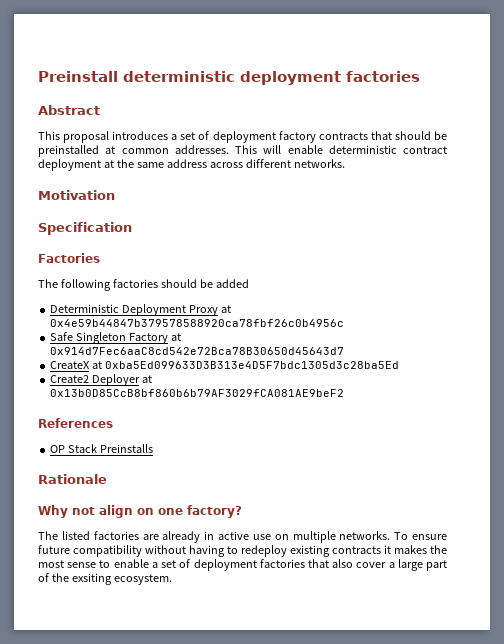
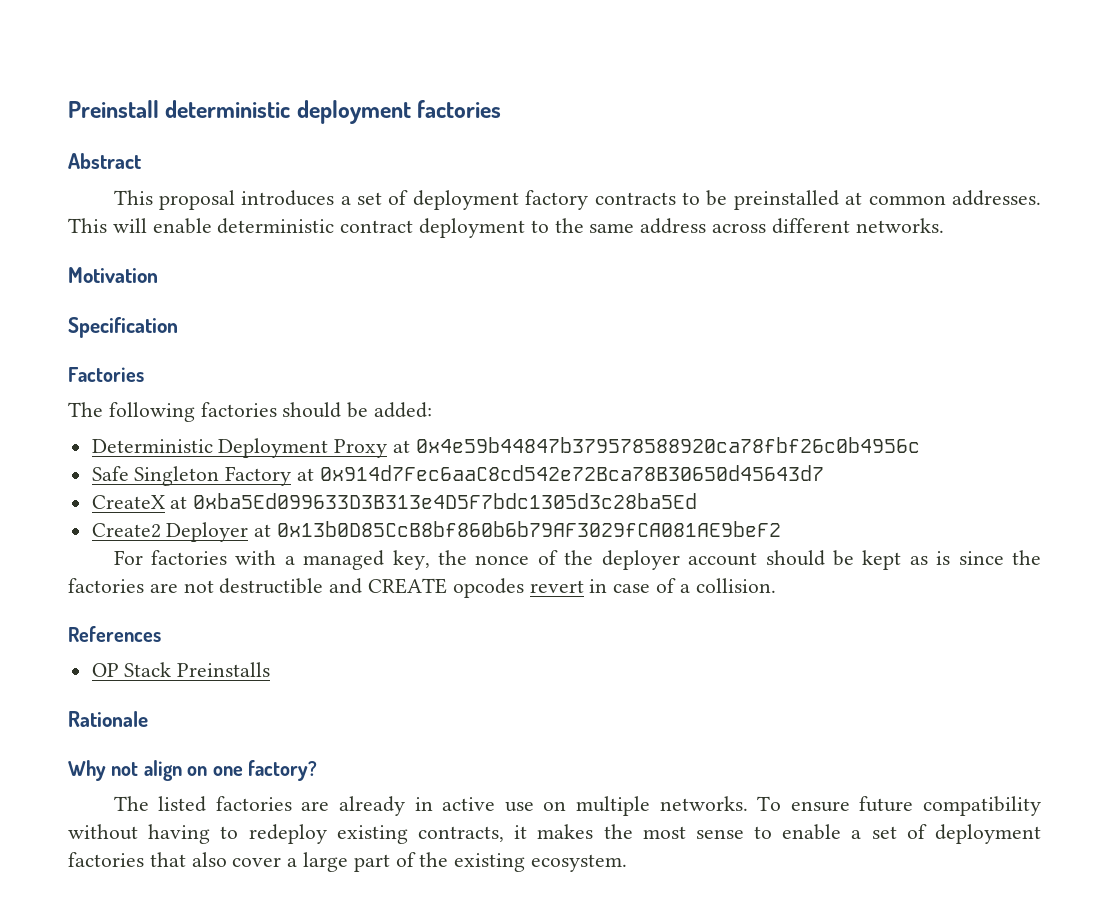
[370,131,431,140] that should -> [682,192,701,205] to
[103,160,114,168] at -> [530,220,549,233] to
[215,279,249,288] added -> [374,402,433,418] added:
(345, 393) none -> [113,550,1041,570] [68,578,776,598] // For factories with a managed key, the nonce of the deployer account should be kept as is since the factories are not destructible and CREATE opcodes revert in case of a collision.
[332,546,381,554] contracts -> [417,826,504,842] contracts,
[71,573,112,585] exsiting -> [454,853,526,872] existing

